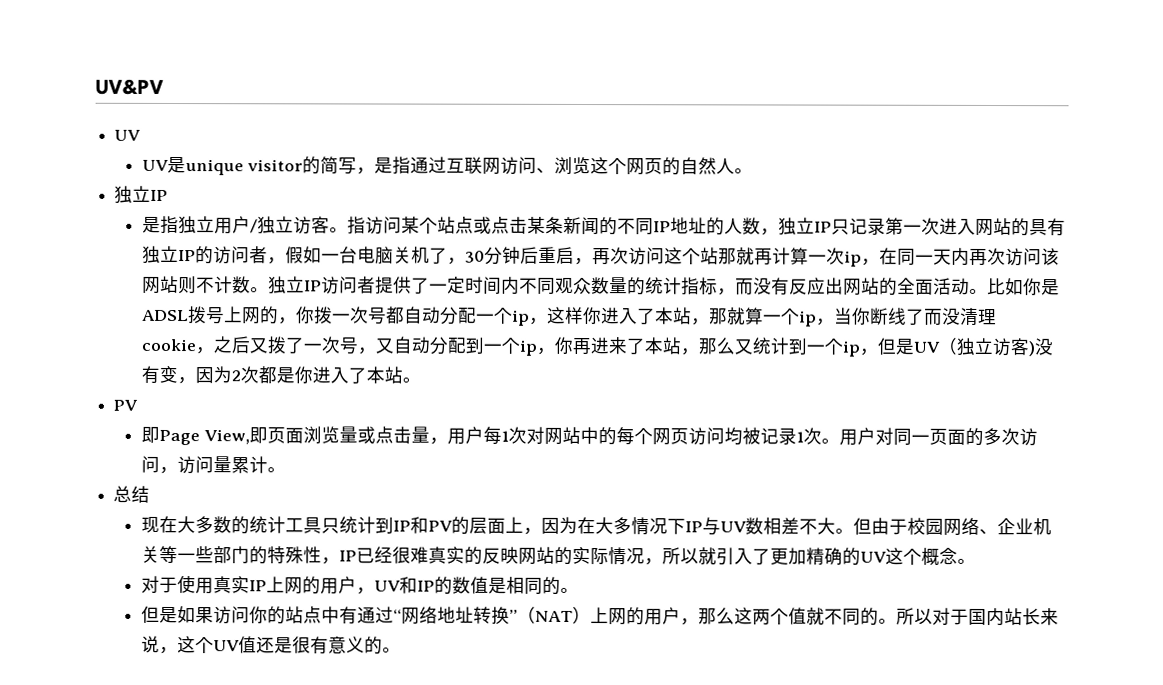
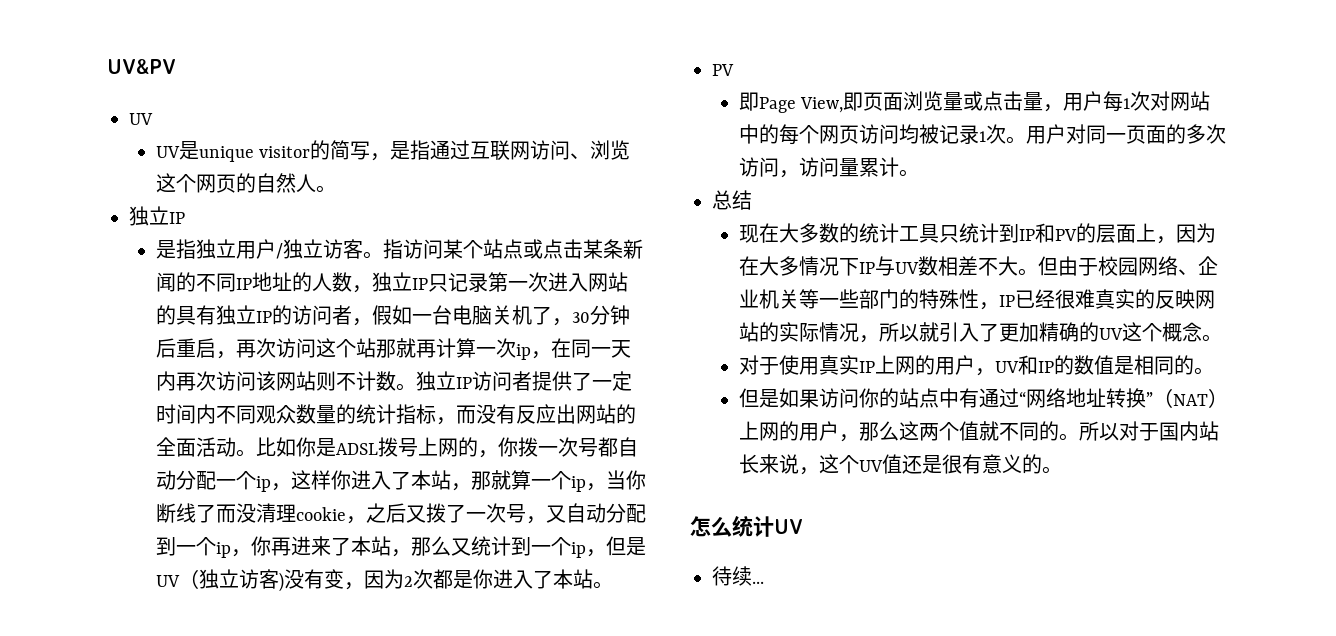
(402, 650) none -> [690,515,803,537] [712,566,764,586] // 怎么统计UV // 待续...

